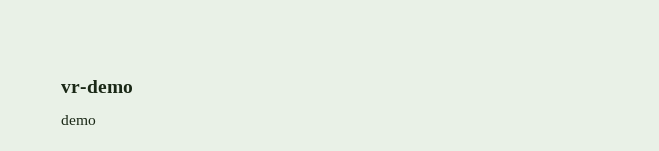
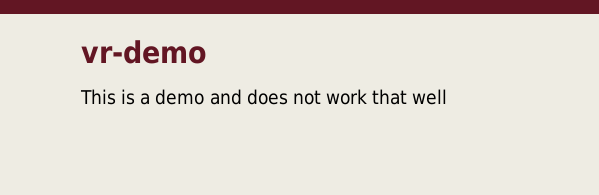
[61,115,96,125] demo -> [80,89,448,105] This is a demo and does not work that well

